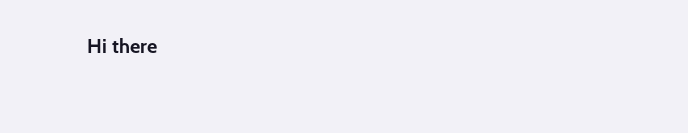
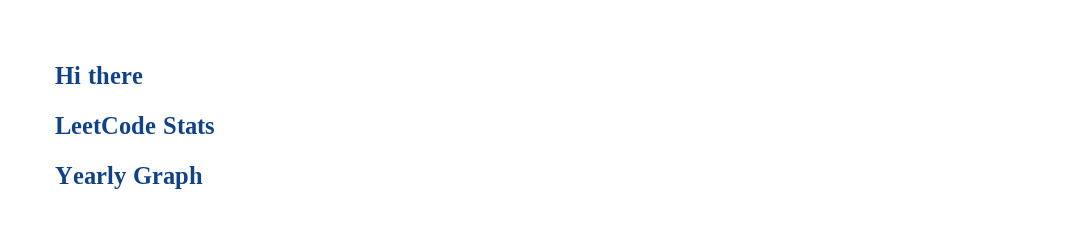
(158, 45) none -> [55,116,215,134] [55,166,203,189] // LeetCode Stats // Yearly Graph

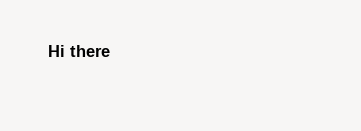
[55,116,215,134] [55,166,203,189] // LeetCode Stats // Yearly Graph -> (110, 51) none

